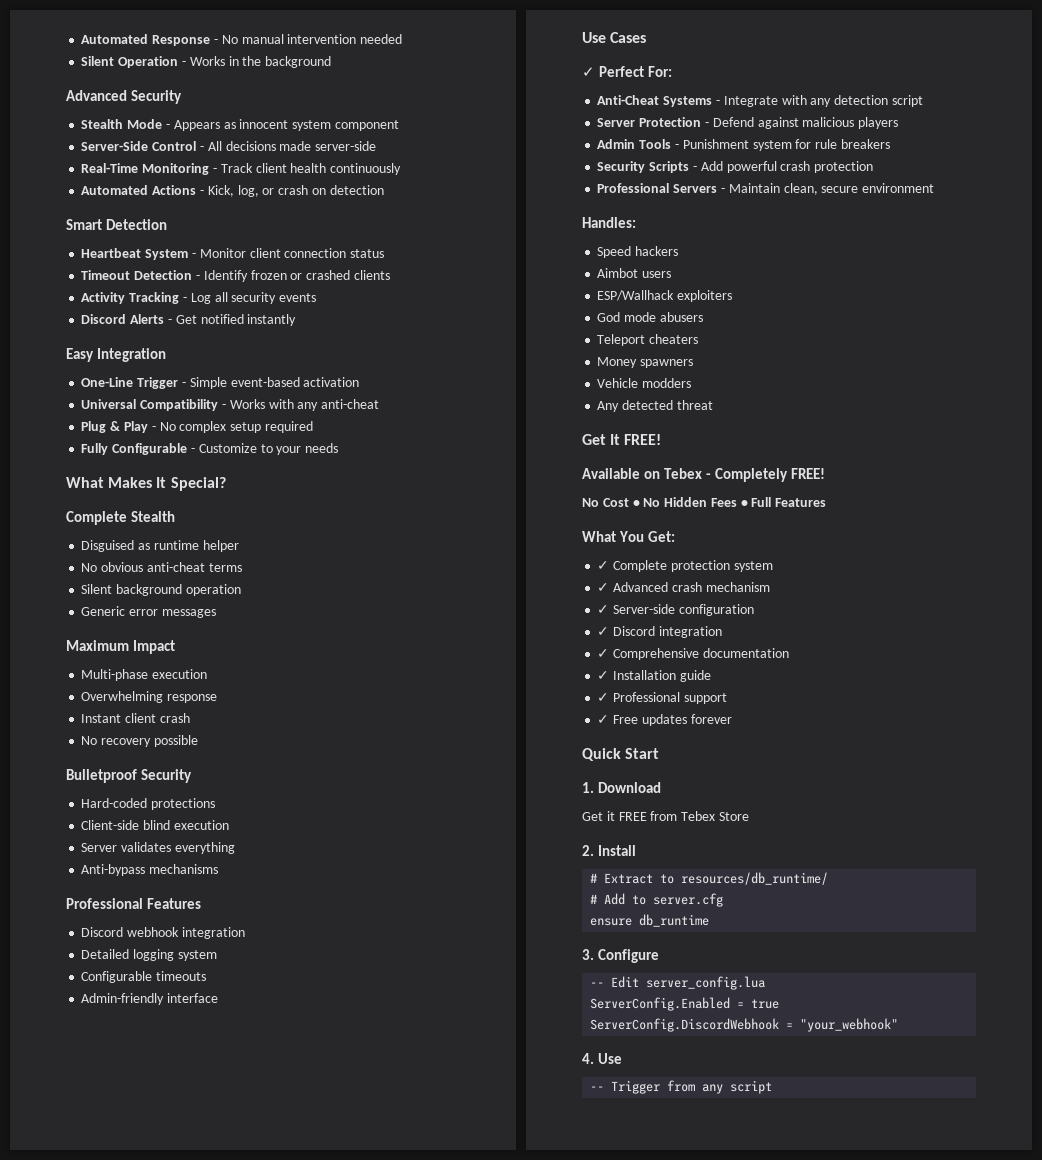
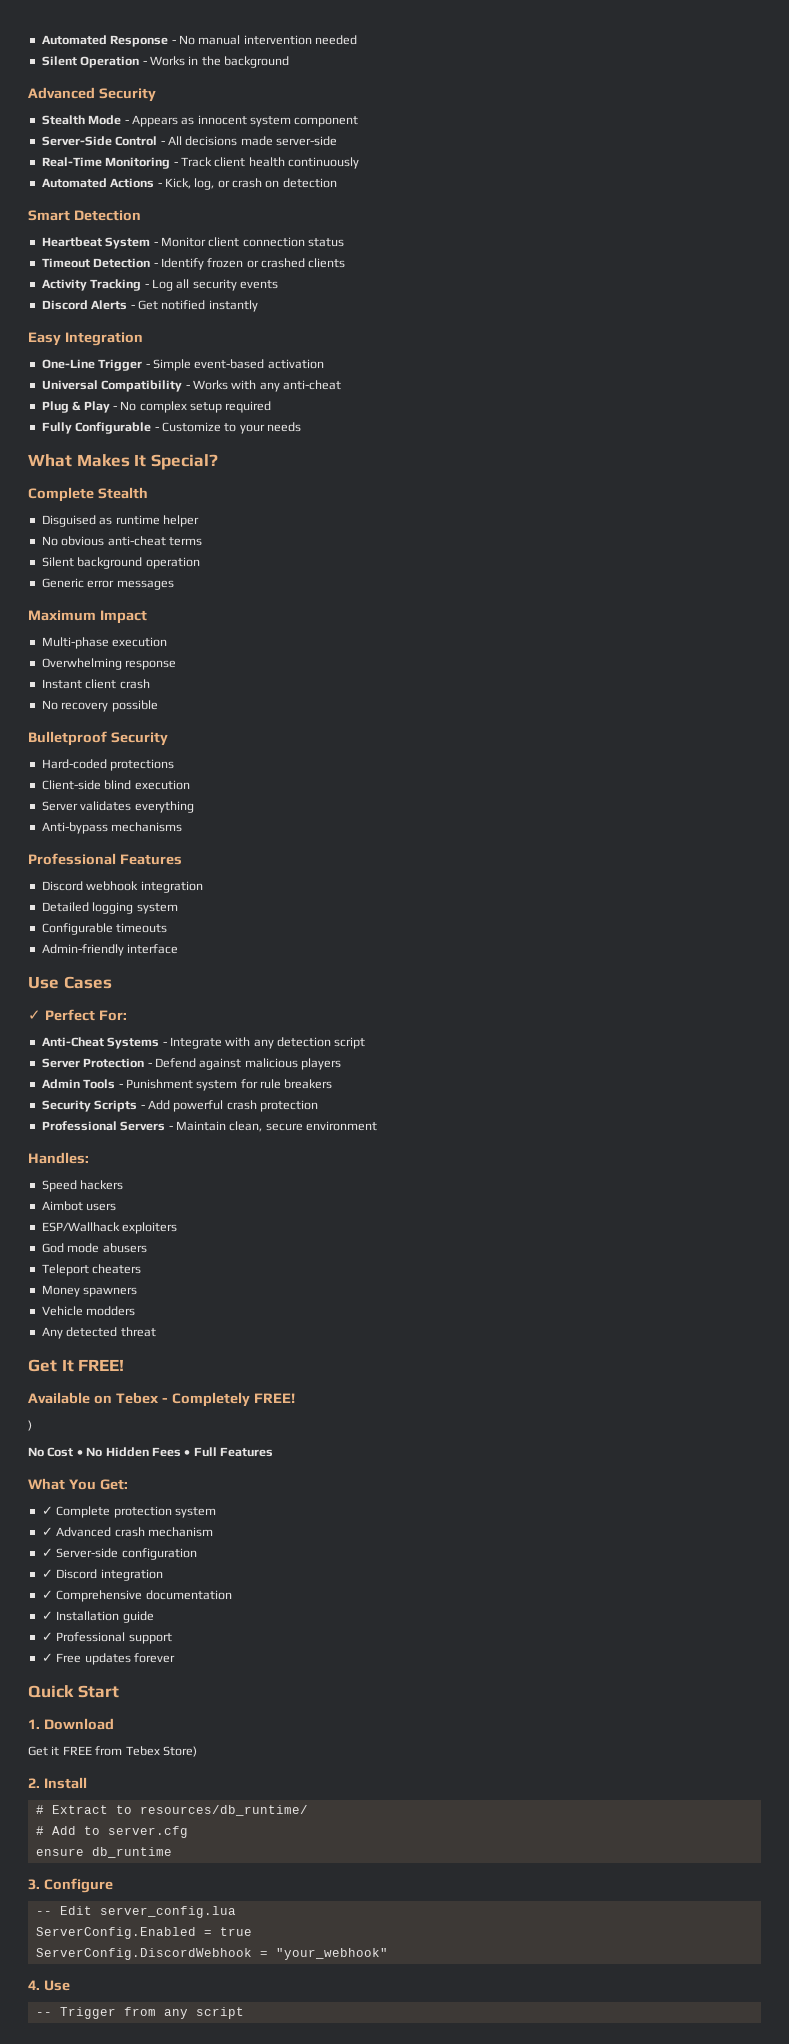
(825, 473) none -> [28,1420,32,1431] // )
[718,812,749,821] Store -> [162,1746,197,1757] Store)

